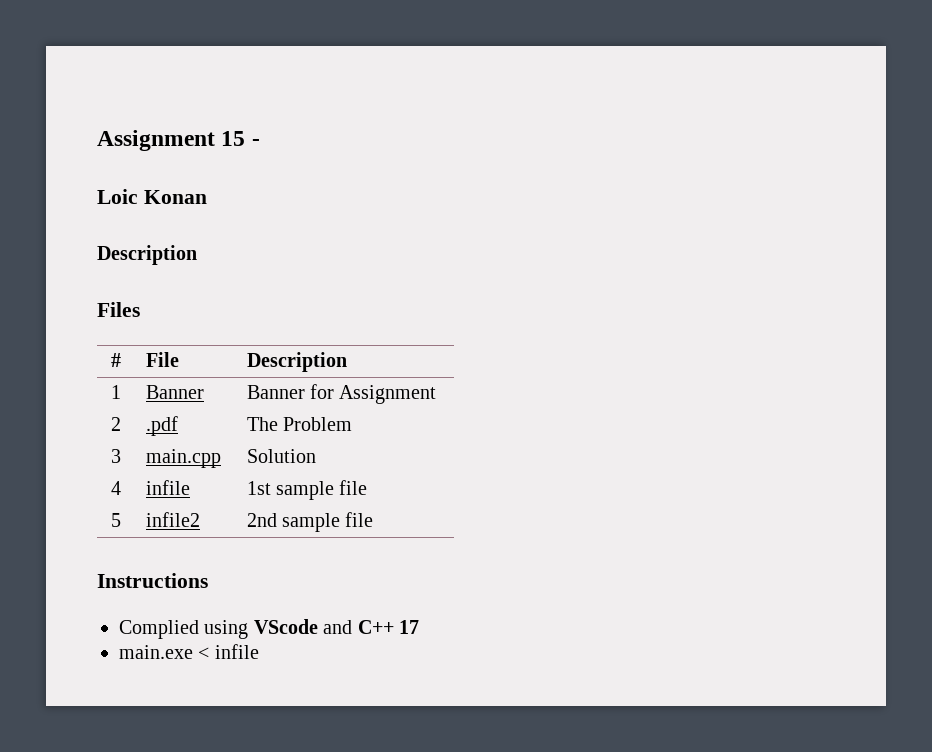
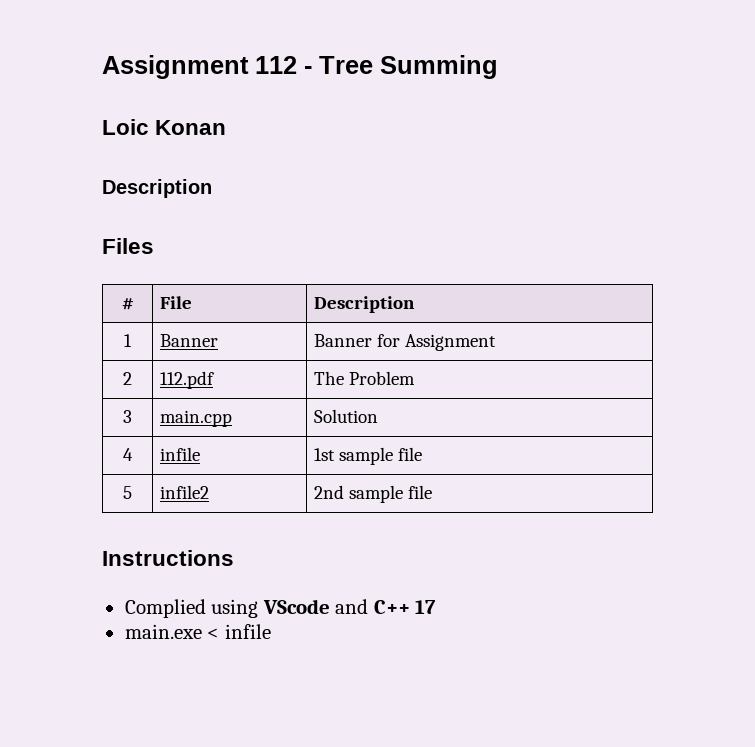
[97,130,246,151] Assignment 15 -> [102,55,297,79] Assignment 112
(260, 142) none -> [319,55,498,79] Tree Summing
[145,416,178,436] .pdf -> [160,371,215,389] 112.pdf

